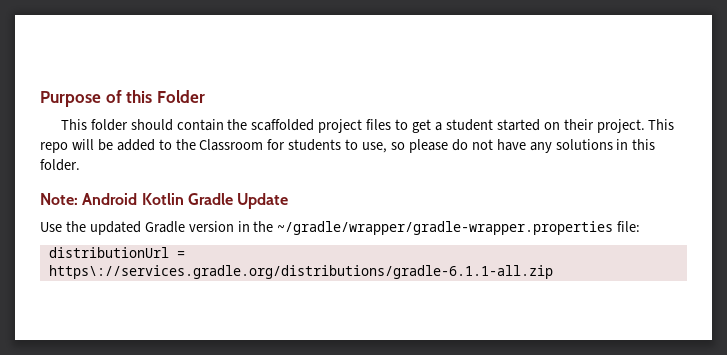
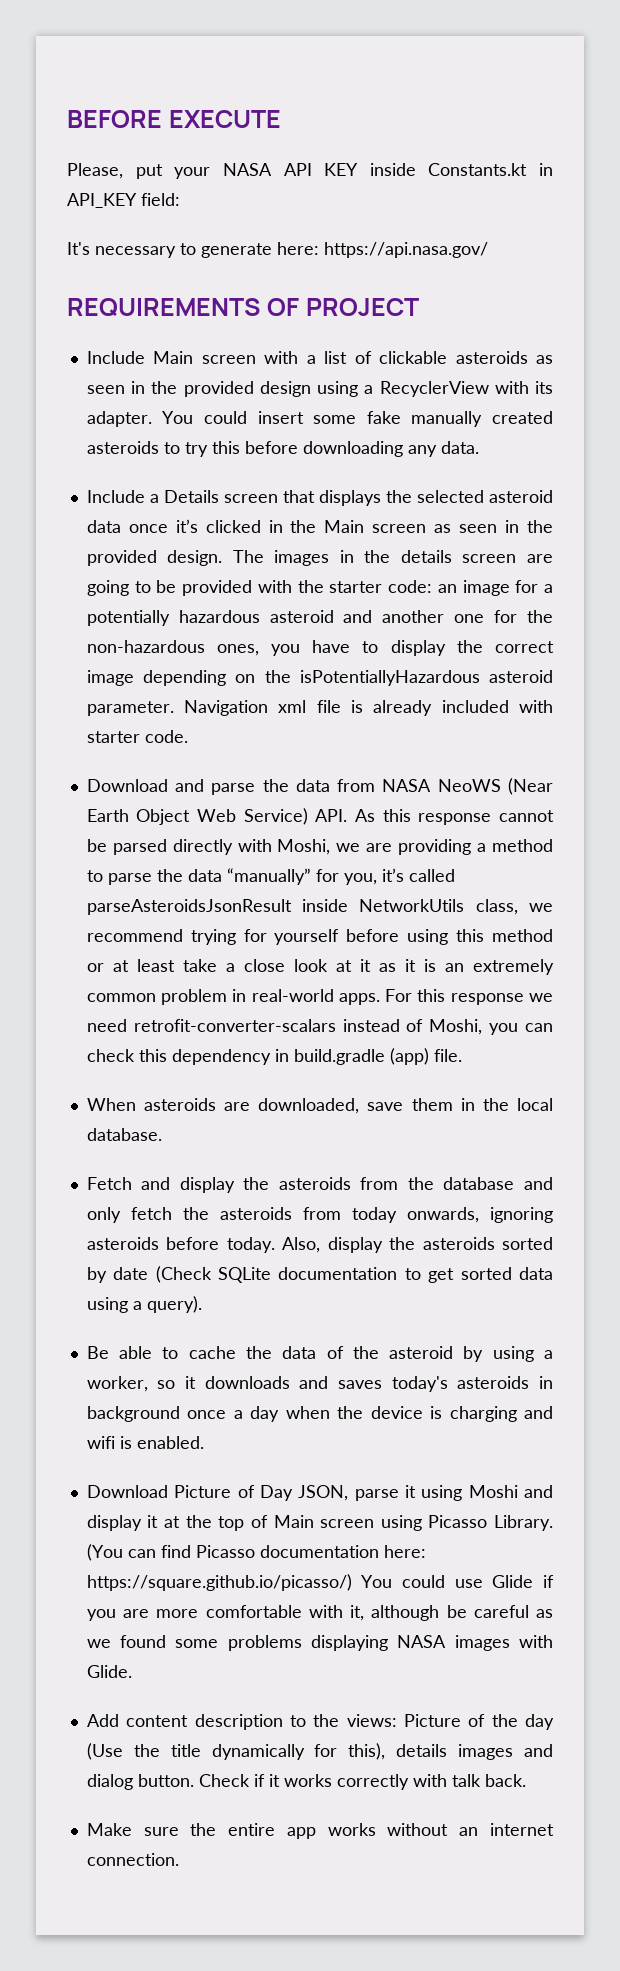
[40,90,205,107] [60,119,675,133] [40,139,656,153] [40,159,80,171] [40,193,289,209] [40,221,641,235] [48,247,185,258] [48,265,553,279] Purpose of this Folder // This folder should contain the scaffolded project files to get a student started on their project. This repo will be added to the Classroom for students to use, so please do not have any solutions in this folder. // Note: Android Kotlin Gradle Update // Use the updated Gradle version in the ~/gradle/wrapper/gradle-wrapper.properties file: // distributionUrl = https\://services.gradle.org/distributions/gradle-6.1.1-all.zip -> [67,110,281,128] [67,163,553,179] [67,193,180,208] [67,242,488,258] [67,298,419,317] [86,351,553,364] [86,381,553,397] [86,411,553,427] [86,441,479,457] [86,490,553,506] [86,519,553,533] [86,550,553,566] [86,580,553,596] [86,610,553,626] [86,640,554,656] [86,670,553,686] [86,700,553,716] [86,730,188,743] [86,778,553,795] [86,808,554,825] [86,839,553,855] [86,868,455,885] [86,899,553,915] [86,929,553,945] [86,959,554,975] [86,989,553,1005] [86,1019,553,1035] [86,1048,462,1065] [86,1098,553,1114] [86,1128,162,1141] [86,1177,553,1193] [86,1207,553,1223] [86,1237,553,1253] [86,1266,553,1283] [86,1296,202,1313] [86,1346,553,1362] [86,1376,553,1392] [86,1406,553,1422] [86,1436,204,1449] [86,1485,553,1501] [86,1515,553,1531] [86,1544,426,1561] [86,1574,554,1591] [86,1605,554,1621] [86,1635,553,1651] [86,1665,132,1678] [86,1714,554,1730] [86,1743,553,1760] [86,1774,526,1790] [86,1823,554,1839] [86,1853,179,1866] BEFORE EXECUTE // Please, put your NASA API KEY inside Constants.kt in API_KEY field: // It's necessary to generate here: https://api.nasa.gov/ // REQUIREMENTS OF PROJECT // Include Main screen with a list of clickable asteroids as seen in the provided design using a RecyclerView with its adapter. You could insert some fake manually created asteroids to try this before downloading any data. // Include a Details screen that displays the selected asteroid data once it’s clicked in the Main screen as seen in the provided design. The images in the details screen are going to be provided with the starter code: an image for a potentially hazardous asteroid and another one for the non-hazardous ones, you have to display the correct image depending on the isPotentiallyHazardous asteroid parameter. Navigation xml file is already included with starter code. // Download and parse the data from NASA NeoWS (Near Earth Object Web Service) API. As this response cannot be parsed directly with Moshi, we are providing a method to parse the data “manually” for you, it’s called parseAsteroidsJsonResult inside NetworkUtils class, we recommend trying for yourself before using this method or at least take a close look at it as it is an extremely common problem in real-world apps. For this response we need retrofit-converter-scalars instead of Moshi, you can check this dependency in build.gradle (app) file. // When asteroids are downloaded, save them in the local database. // Fetch and display the asteroids from the database and only fetch the asteroids from today onwards, ignoring asteroids before today. Also, display the asteroids sorted by date (Check SQLite documentation to get sorted data using a query). // Be able to cache the data of the asteroid by using a worker, so it downloads and saves today's asteroids in background once a day when the device is charging and wifi is enabled. // Download Picture of Day JSON, parse it using Moshi and display it at the top of Main screen using Picasso Library. (You can find Picasso documentation here: https://square.github.io/picasso/) You could use Glide if you are more comfortable with it, although be careful as we found some problems displaying NASA images with Glide. // Add content description to the views: Picture of the day (Use the title dynamically for this), details images and dialog button. Check if it works correctly with talk back. // Make sure the entire app works without an internet connection.

